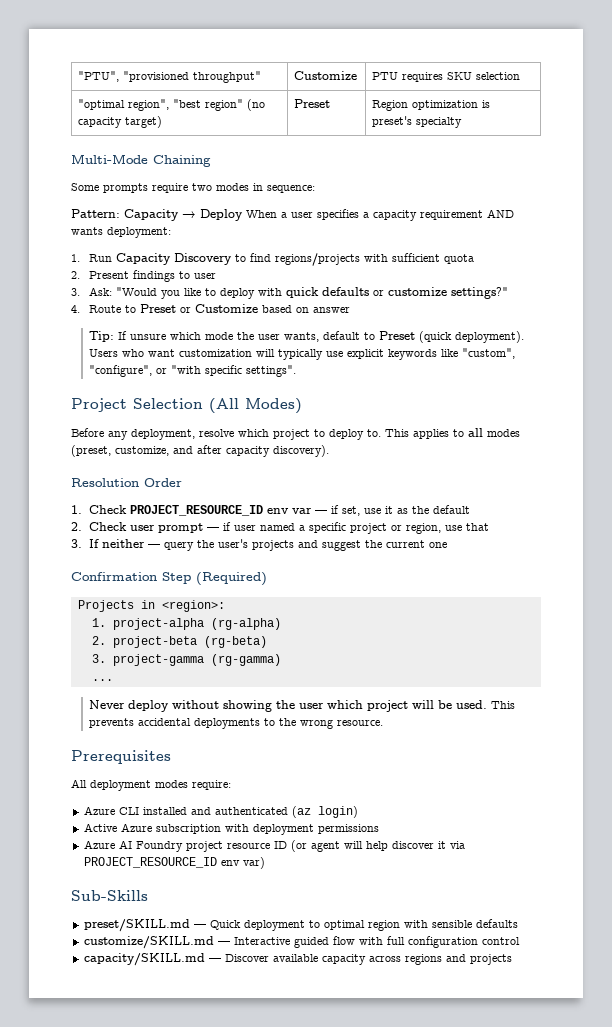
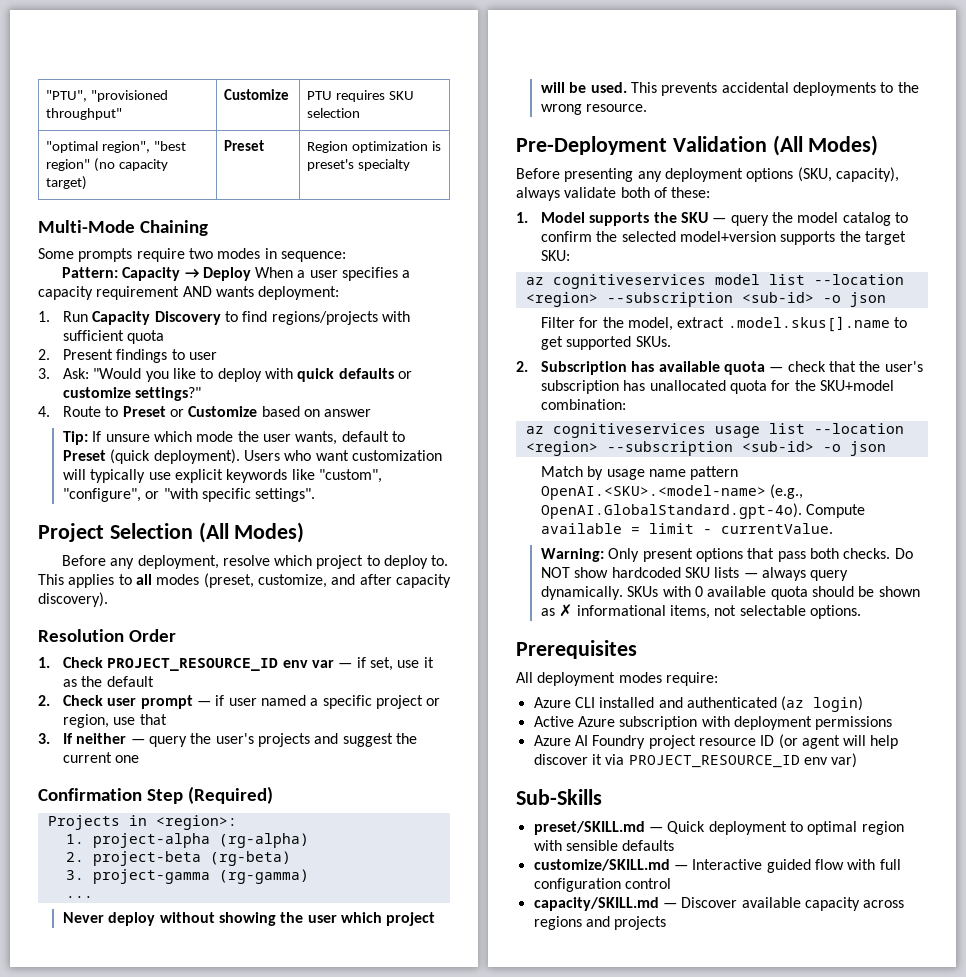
(384, 723) none -> [516,135,879,156] [516,167,899,182] [516,187,711,201] [516,212,908,226] [541,231,906,245] [541,250,571,261] [525,274,904,289] [525,292,886,307] [541,316,907,332] [541,336,671,350] [516,361,923,375] [541,380,894,394] [541,399,627,410] [525,423,904,438] [525,441,886,456] [541,466,739,480] [541,484,804,500] [541,503,866,519] [541,523,834,534] [541,548,913,562] [541,567,849,581] [541,586,920,600] [541,604,861,619] // Pre-Deployment Validation (All Modes) // Before presenting any deployment options (SKU, capacity), always validate both of these: // 1. Model supports the SKU — query the model catalog to confirm the selected model+version supports the target SKU: // az cognitiveservices model list --location <region> --subscription <sub-id> -o json // Filter for the model, extract .model.skus[].name to get supported SKUs. // 2. Subscription has available quota — check that the user's subscription has unallocated quota for the SKU+model combination: // az cognitiveservices usage list --location <region> --subscription <sub-id> -o json // Match by usage name pattern OpenAI.<SKU>.<model-name> (e.g., OpenAI.GlobalStandard.gpt-4o). Compute available = limit - currentValue. // Warning: Only present options that pass both checks. Do NOT show hardcoded SKU lists — always query dynamically. SKUs with 0 available quota should be shown as ✗ informational items, not selectable options.

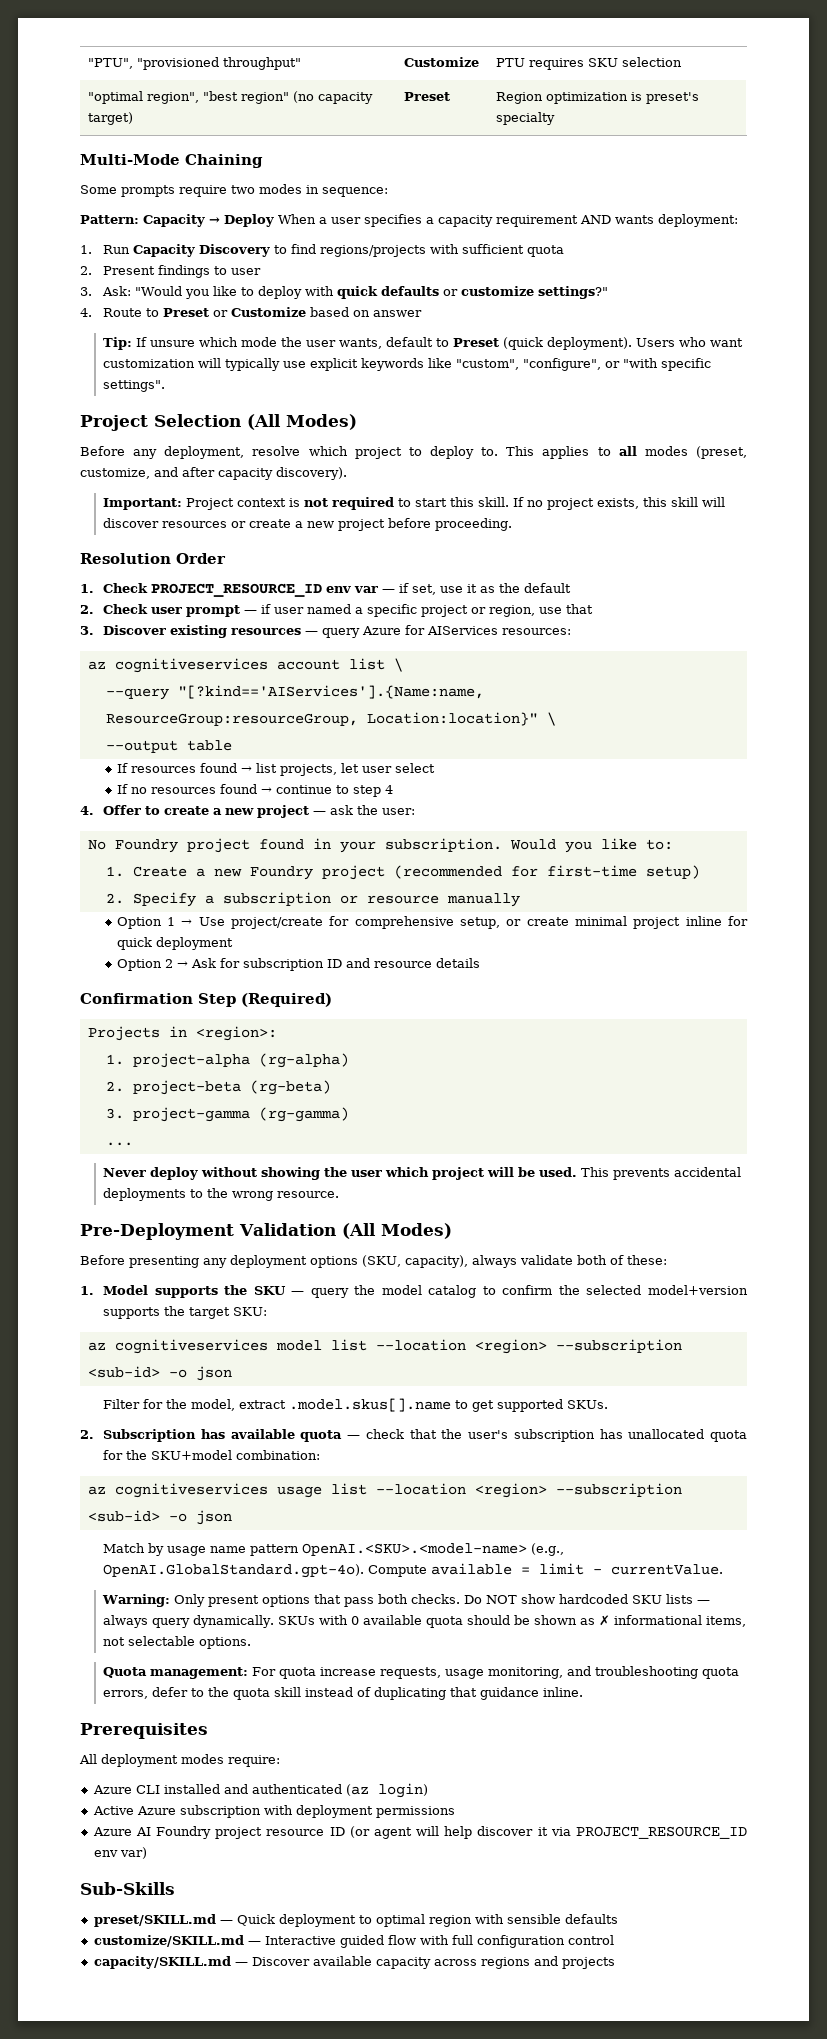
(108, 599) none -> [103,497,726,510] [103,518,513,531] // Important: Project context is not required to start this skill. If no project exists, this skill will discover resources or create a new project before proceeding.
[63,733,417,747] [63,752,140,763] If neither — query the user's projects and suggest the current one -> [103,625,572,638] [87,658,403,673] [105,685,484,700] [105,712,556,726] [105,740,232,753] [116,763,435,776] [116,784,393,797] [80,805,416,818] [87,838,673,853] [105,865,700,880] [105,892,520,907] [116,916,749,929] [116,937,233,950] [116,958,480,971] Discover existing resources — query Azure for AIServices resources: // az cognitiveservices account list \ // --query "[?kind=='AIServices'].{Name:name, ResourceGroup:resourceGroup, Location:location}" \ // --output table // If resources found → list projects, let user select // If no resources found → continue to step 4 // 4. Offer to create a new project — ask the user: // No Foundry project found in your subscription. Would you like to: // 1. Create a new Foundry project (recommended for first-time setup) // 2. Specify a subscription or resource manually // Option 1 → Use project/create for comprehensive setup, or create minimal project inline for quick deployment // Option 2 → Ask for subscription ID and resource details
(861, 612) none -> [103,1666,740,1679] [103,1687,584,1700] // Quota management: For quota increase requests, usage monitoring, and troubleshooting quota errors, defer to the quota skill instead of duplicating that guidance inline.

